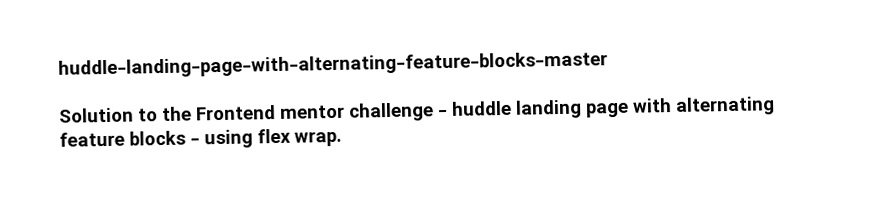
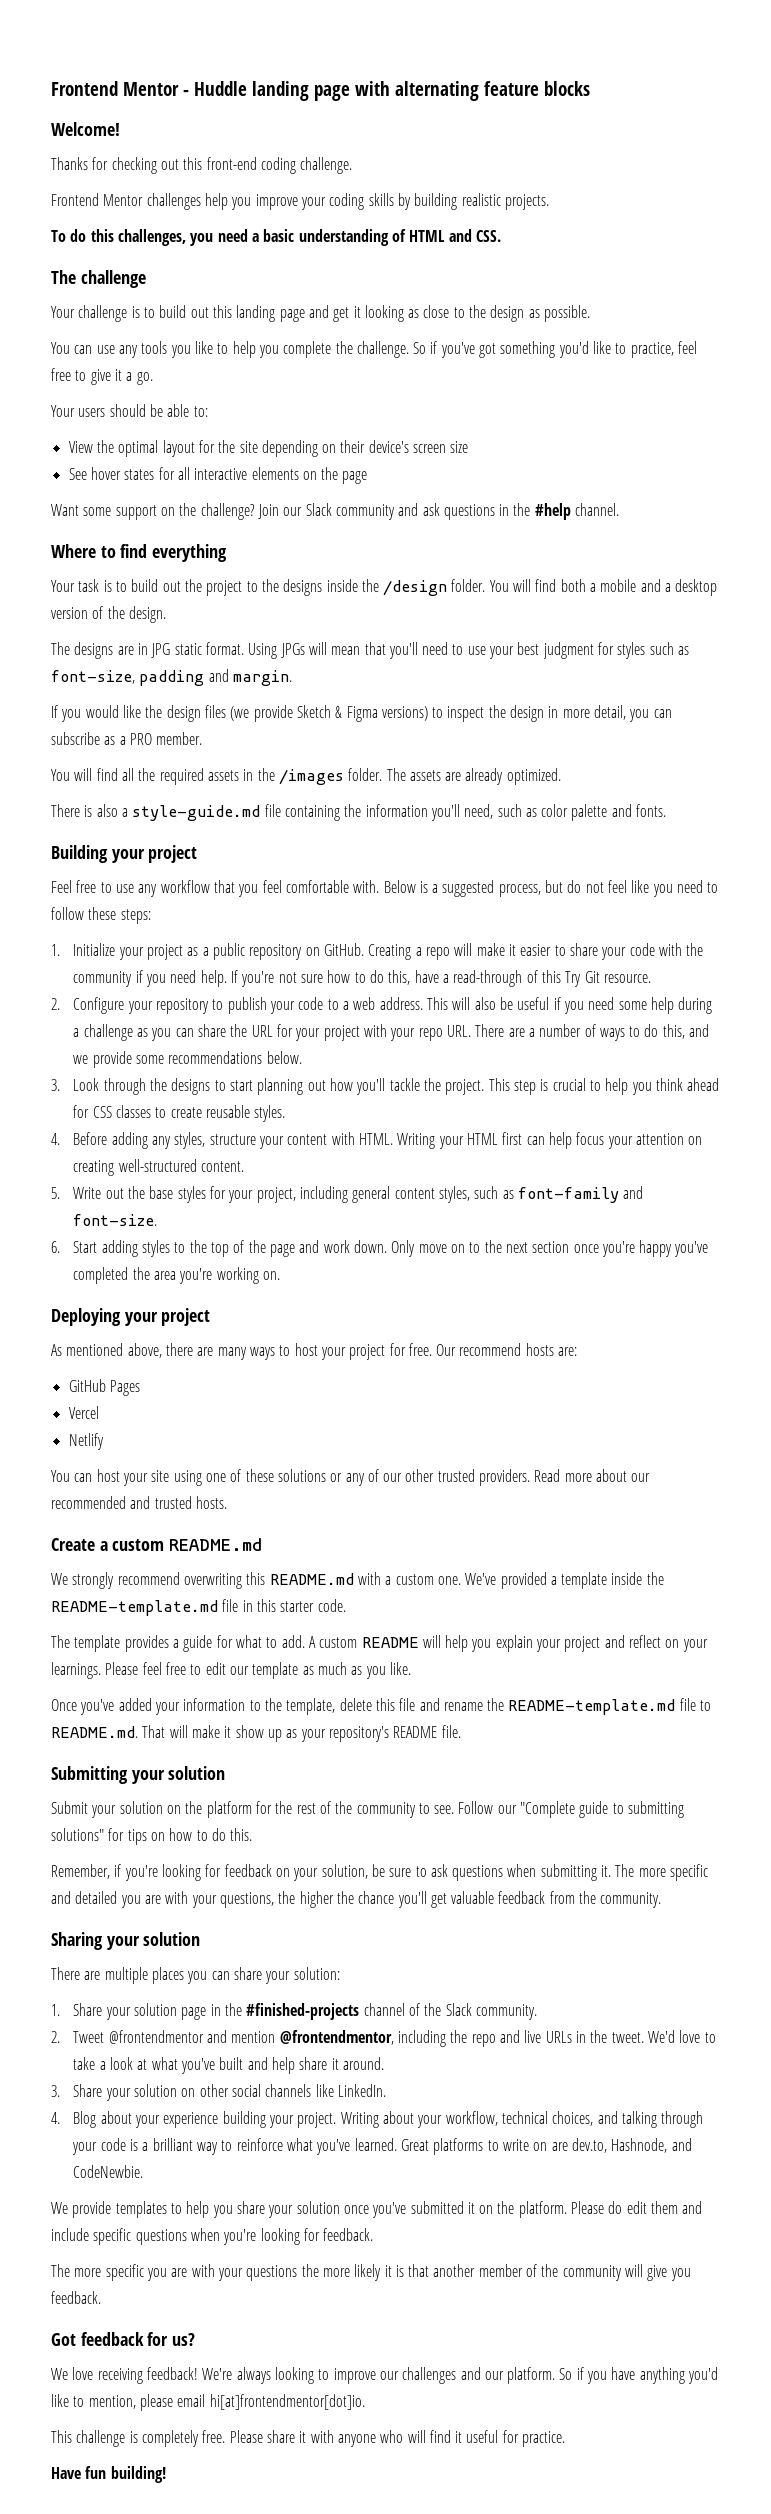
[58,51,608,79] [59,100,512,123] huddle-landing-page-with-alternating-feature-blocks-master // Solution to the Frontend mentor challenge - huddle -> [51,81,247,96] Frontend Mentor - Huddle
[190,128,342,149] - using flex wrap. -> [51,122,120,136] [51,157,353,174] [51,193,549,210] [51,229,501,246] [51,270,146,288] [51,305,591,322] [51,341,698,358] [51,368,153,385] [51,404,208,417] [68,440,469,457] [68,467,368,484] [51,503,620,520] [51,544,228,562] [51,579,718,596] [51,606,166,623] [51,642,690,659] [51,669,292,686] [51,705,672,722] [51,732,203,745] [51,768,561,785] [51,804,667,821] [51,845,198,863] [51,880,719,897] [51,907,151,924] [51,943,704,960] [73,970,651,987] [51,997,713,1014] [73,1024,710,1041] [73,1051,302,1068] [51,1078,720,1095] [73,1105,286,1122] [51,1132,703,1149] [73,1159,245,1176] [51,1186,644,1203] [73,1214,158,1226] [51,1240,709,1257] [73,1267,281,1284] [51,1308,211,1326] [51,1343,578,1360] [68,1379,140,1396] [68,1406,99,1419] [68,1433,104,1450] [51,1469,651,1486] [51,1496,227,1509] [51,1538,263,1551] [51,1572,664,1589] [51,1599,346,1616] [51,1635,708,1652] [51,1662,411,1679] [51,1698,712,1715] [51,1725,461,1742] [51,1766,226,1784] [51,1801,685,1818] [51,1828,253,1845] [51,1864,709,1881] [51,1891,662,1908] [51,1932,201,1950] [51,1967,340,1984] [51,2003,537,2020] [51,2030,716,2047] [73,2057,384,2074] [51,2084,386,2101] [51,2111,704,2128] [72,2138,692,2155] [73,2165,144,2178] [51,2201,703,2218] [51,2228,374,2245] [51,2264,691,2281] [51,2291,101,2304] [51,2332,196,2346] [51,2367,719,2384] [51,2394,365,2411] [51,2430,566,2447] [51,2466,166,2483] // Welcome! // Thanks for checking out this front-end coding challenge. // Frontend Mentor challenges help you improve your coding skills by building realistic projects. // To do this challenges, you need a basic understanding of HTML and CSS. // The challenge // Your challenge is to build out this landing page and get it looking as close to the design as possible. // You can use any tools you like to help you complete the challenge. So if you've got something you'd like to practice, feel free to give it a go. // Your users should be able to: // View the optimal layout for the site depending on their device's screen size // See hover states for all interactive elements on the page // Want some support on the challenge? Join our Slack community and ask questions in the #help channel. // Where to find everything // Your task is to build out the project to the designs inside the /design folder. You will find both a mobile and a desktop version of the design. // The designs are in JPG static format. Using JPGs will mean that you'll need to use your best judgment for styles such as font-size, padding and margin. // If you would like the design files (we provide Sketch & Figma versions) to inspect the design in more detail, you can subscribe as a PRO member. // You will find all the required assets in the /images folder. The assets are already optimized. // There is also a style-guide.md file containing the information you'll need, such as color palette and fonts. // Building your project // Feel free to use any workflow that you feel comfortable with. Below is a suggested process, but do not feel like you need to follow these steps: // 1. Initialize your project as a public repository on GitHub. Creating a repo will make it easier to share your code with the community if you need help. If you're not sure how to do this, have a read-through of this Try Git resource. // 2. Configure your repository to publish your code to a web address. This will also be useful if you need some help during a challenge as you can share the URL for your project with your repo URL. There are a number of ways to do this, and we provide some recommendations below. // 3. Look through the designs to start planning out how you'll tackle the project. This step is crucial to help you think ahead for CSS classes to create reusable styles. // 4. Before adding any styles, structure your content with HTML. Writing your HTML first can help focus your attention on creating well-structured content. // 5. Write out the base styles for your project, including general content styles, such as font-family and font-size. // 6. Start adding styles to the top of the page and work down. Only move on to the next section once you're happy you've completed the area you're working on. // Deploying your project // As mentioned above, there are many ways to host your project for free. Our recommend hosts are: // GitHub Pages // Vercel // Netlify // You can host your site using one of these solutions or any of our other trusted providers. Read more about our recommended and trusted hosts. // Create a custom README.md // We strongly recommend overwriting this README.md with a custom one. We've provided a template inside the README-template.md file in this starter code. // The template provides a guide for what to add. A custom README will help you explain your project and reflect on your learnings. Please feel free to edit our template as much as you like. // Once you've added your information to the template, delete this file and rename the README-template.md file to README.md. That will make it show up as your repository's README file. // Submitting your solution // Submit your solution on the platform for the rest of the community to see. Follow our "Complete guide to submitting solutions" for tips on how to do this. // Remember, if you're looking for feedback on your solution, be sure to ask questions when submitting it. The more specific and detailed you are with your questions, the higher the chance you'll get valuable feedback from the community. // Sharing your solution // There are multiple places you can share your solution: // 1. Share your solution page in the #finished-projects channel of the Slack community. // 2. Tweet @frontendmentor and mention @frontendmentor, including the repo and live URLs in the tweet. We'd love to take a look at what you've built and help share it around. // 3. Share your solution on other social channels like LinkedIn. // 4. Blog about your experience building your project. Writing about your workflow, technical choices, and talking through your code is a brilliant way to reinforce what you've learned. Great platforms to write on are dev.to, Hashnode, and CodeNewbie. // We provide templates to help you share your solution once you've submitted it on the platform. Please do edit them and include specific questions when you're looking for feedback. // The more specific you are with your questions the more likely it is that another member of the community will give you feedback. // Got feedback for us? // We love receiving feedback! We're always looking to improve our challenges and our platform. So if you have anything you'd like to mention, please email hi[at]frontendmentor[dot]io. // This challenge is completely free. Please share it with anyone who will find it useful for practice. // Have fun building!

